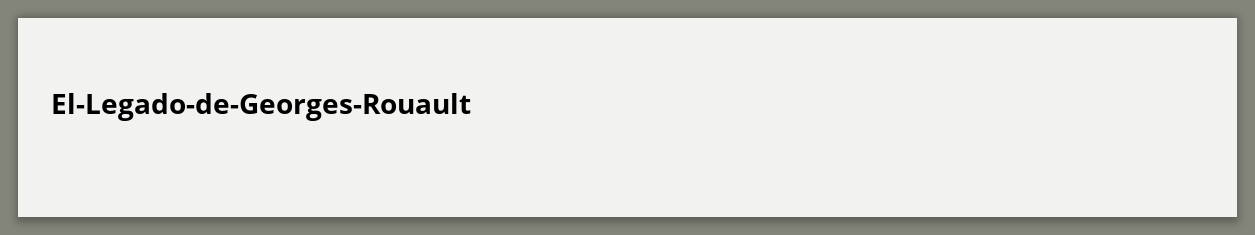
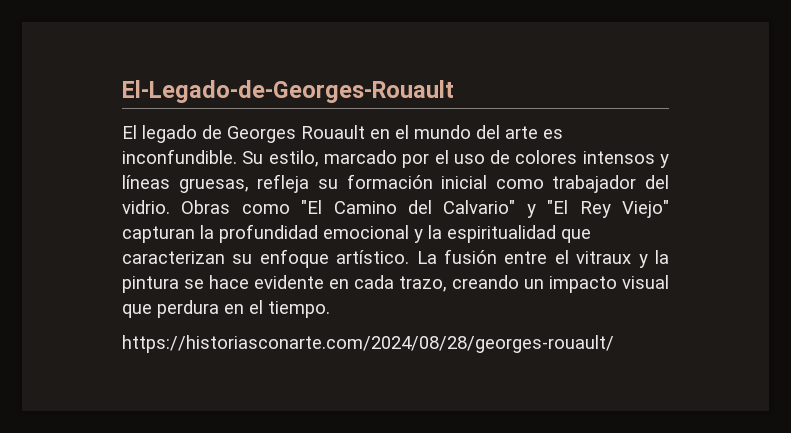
(471, 107) none -> [122,125,563,143] [122,149,669,168] [122,174,669,193] [122,200,669,218] [122,224,591,243] [122,249,669,268] [122,275,669,293] [122,300,330,318] [122,335,614,353] // El legado de Georges Rouault en el mundo del arte es inconfundible. Su estilo, marcado por el uso de colores intensos y líneas gruesas, refleja su formación inicial como trabajador del vidrio. Obras como "El Camino del Calvario" y "El Rey Viejo" capturan la profundidad emocional y la espiritualidad que caracterizan su enfoque artístico. La fusión entre el vitraux y la pintura se hace evidente en cada trazo, creando un impacto visual que perdura en el tiempo. // https://historiasconarte.com/2024/08/28/georges-rouault/

